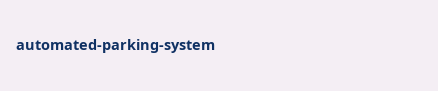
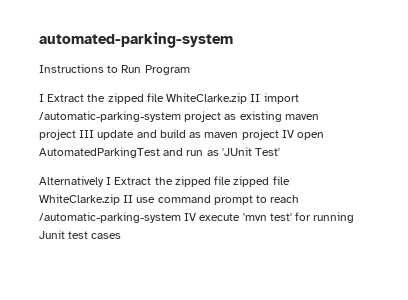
(215, 46) none -> [39,64,190,75] [39,93,299,104] [39,111,319,122] [39,129,325,140] [39,147,281,158] [39,176,290,187] [39,194,300,205] [39,212,355,223] [39,230,122,239] // Instructions to Run Program // I Extract the zipped file WhiteClarke.zip II import /automatic-parking-system project as existing maven project III update and build as maven project IV open AutomatedParkingTest and run as 'JUnit Test' // Alternatively I Extract the zipped file zipped file WhiteClarke.zip II use command prompt to reach /automatic-parking-system IV execute 'mvn test' for running Junit test cases

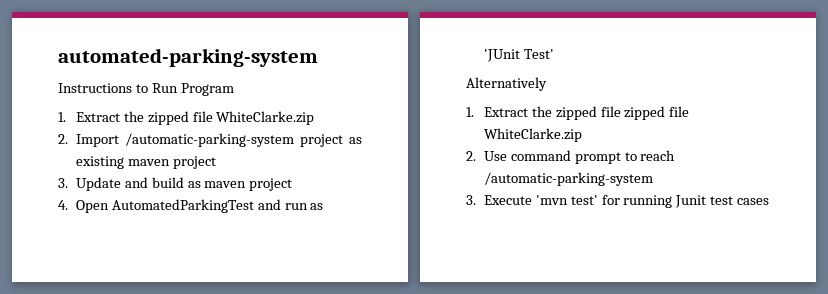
[39,94,44,102] I -> [58,112,66,122] 1.
[250,93,299,104] II import -> [58,134,119,147] // 2. Import
[79,130,135,140] III update -> [58,177,121,191] // 3. Update
[281,130,325,140] IV open -> [58,200,109,213] // 4. Open
[106,177,112,185] I -> [466,107,474,117] // 1.
[123,195,156,203] II use -> [466,151,507,161] // 2. Use
[184,213,241,221] IV execute -> [466,195,532,205] // 3. Execute

